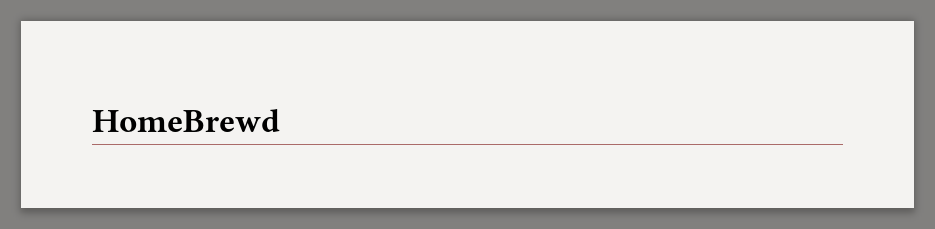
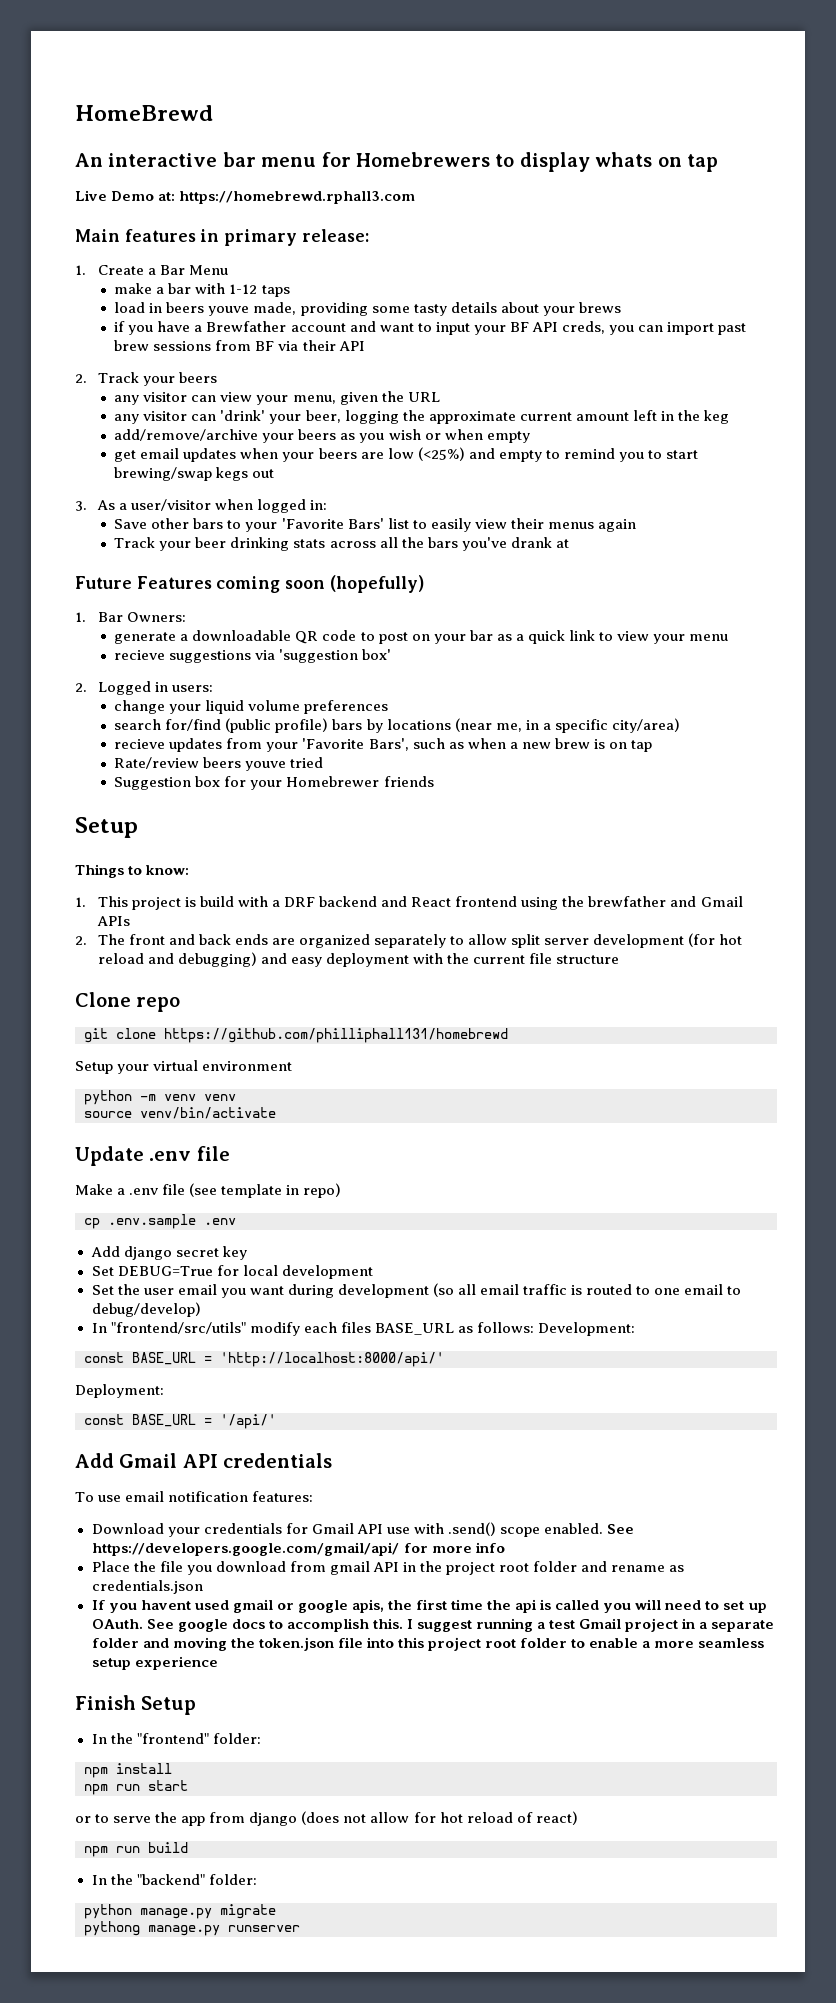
(280, 120) none -> [75,152,718,172] [75,190,416,204] [75,229,369,246] [75,265,228,275] [114,283,290,297] [114,302,621,316] [114,321,747,335] [114,340,365,351] [75,372,217,386] [114,391,440,405] [114,410,729,424] [114,429,530,443] [114,447,699,462] [114,467,275,481] [75,499,328,513] [114,518,636,532] [114,537,569,551] [75,575,424,593] [75,612,186,622] [114,630,729,644] [114,649,392,663] [75,681,213,695] [114,700,389,714] [114,718,680,733] [114,738,652,752] [114,757,324,771] [114,776,434,790] [75,817,138,838] [75,864,190,878] [75,896,743,910] [96,916,130,926] [75,933,743,948] [97,952,620,967] [75,992,181,1012] [84,1028,508,1043] [75,1060,293,1074] [84,1090,236,1105] [84,1107,276,1119] [75,1146,230,1166] [75,1183,342,1198] [84,1214,236,1229] [90,1246,247,1260] [91,1265,373,1279] [91,1283,742,1298] [91,1302,201,1317] [91,1322,635,1336] [84,1352,444,1367] [75,1384,164,1398] [84,1414,276,1429] [75,1453,333,1468] [75,1491,314,1502] [91,1522,635,1537] [91,1542,505,1556] [91,1561,685,1575] [91,1580,203,1594] [91,1599,767,1613] [91,1618,775,1632] [91,1637,765,1651] [91,1656,218,1670] [75,1695,197,1715] [91,1733,261,1744] [84,1763,172,1778] [84,1780,188,1795] [75,1811,578,1826] [84,1842,188,1857] [91,1874,257,1885] [84,1904,276,1919] [84,1921,300,1936] // An interactive bar menu for Homebrewers to display whats on tap // Live Demo at: https://homebrewd.rphall3.com // Main features in primary release: // 1. Create a Bar Menu // make a bar with 1-12 taps // load in beers youve made, providing some tasty details about your brews // if you have a Brewfather account and want to input your BF API creds, you can import past brew sessions from BF via their API // 2. Track your beers // any visitor can view your menu, given the URL // any visitor can 'drink' your beer, logging the approximate current amount left in the keg // add/remove/archive your beers as you wish or when empty // get email updates when your beers are low (<25%) and empty to remind you to start brewing/swap kegs out // 3. As a user/visitor when logged in: // Save other bars to your 'Favorite Bars' list to easily view their menus again // Track your beer drinking stats across all the bars you've drank at // Future Features coming soon (hopefully) // 1. Bar Owners: // generate a downloadable QR code to post on your bar as a quick link to view your menu // recieve suggestions via 'suggestion box' // 2. Logged in users: // change your liquid volume preferences // search for/find (public profile) bars by locations (near me, in a specific city/area) // recieve updates from your 'Favorite Bars', such as when a new brew is on tap // Rate/review beers youve tried // Suggestion box for your Homebrewer friends // Setup // Things to know: // 1. This project is build with a DRF backend and React frontend using the brewfather and Gmail APIs // 2. The front and back ends are organized separately to allow split server development (for hot reload and debugging) and easy deployment with the current file structure // Clone repo // git clone https://github.com/philliphall131/homebrewd // Setup your virtual environment // python -m venv venv // source venv/bin/activate // Update .env file // Make a .env file (see template in repo) // cp .env.sample .env // Add django secret key // Set DEBUG=True for local development // Set the user email you want during development (so all email traffic is routed to one email to debug/develop) // In "frontend/src/utils" modify each files BASE_URL as follows: Development: // const BASE_URL = 'http://localhost:8000/api/' // Deployment: // const BASE_URL = '/api/' // Add Gmail API credentials // To use email notification features: // Download your credentials for Gmail API use with .send() scope enabled. See https://developers.google.com/gmail/api/ for more info // Place the file you download from gmail API in the project root folder and rename as credentials.json // If you havent used gmail or google apis, the first time the api is called you will need to set up OAuth. See google docs to accomplish this. I suggest running a test Gmail project in a separate folder and moving the token.json file into this project root folder to enable a more seamless setup experience // Finish Setup // In the "frontend" folder: // npm install // npm run start // or to serve the app from django (does not allow for hot reload of react) // npm run build // In the "backend" folder: // python manage.py migrate // pythong manage.py runserver

